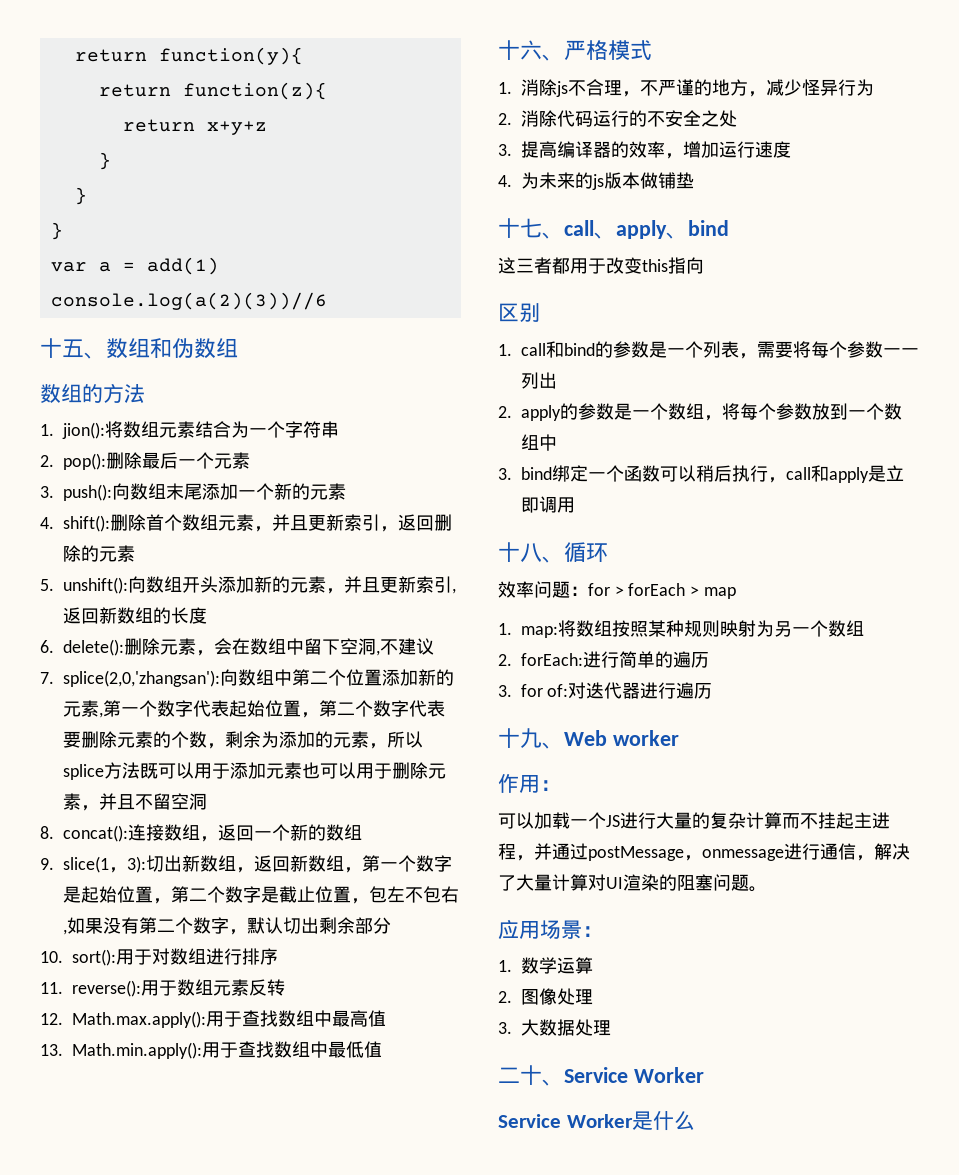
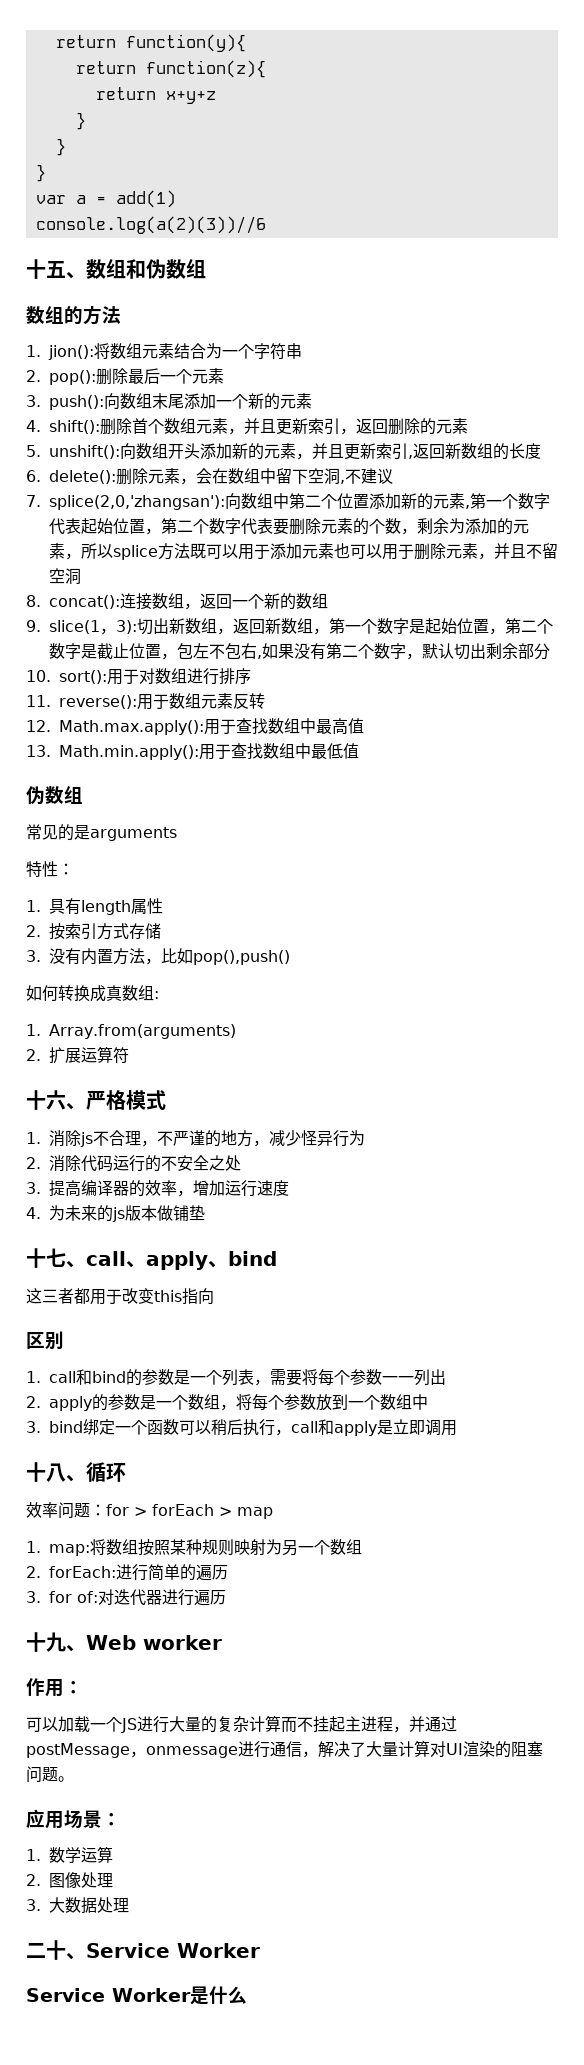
(382, 1049) none -> [26,786,83,805] [26,824,177,841] [26,861,74,877] [26,898,163,915] [26,923,161,940] [26,948,290,965] [26,985,159,1002] [26,1024,236,1039] [26,1046,129,1064] // 伪数组 // 常见的是arguments // 特性： // 1.具有length属性 // 2.按索引方式存储 // 3.没有内置方法，比如pop(),push() // 如何转换成真数组: // 1. Array.from(arguments) // 2.扩展运算符

